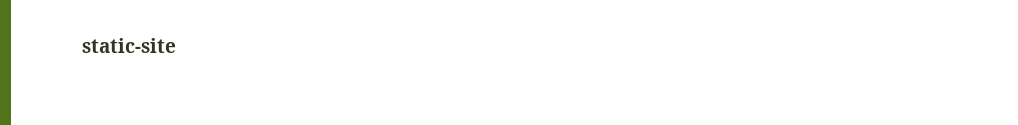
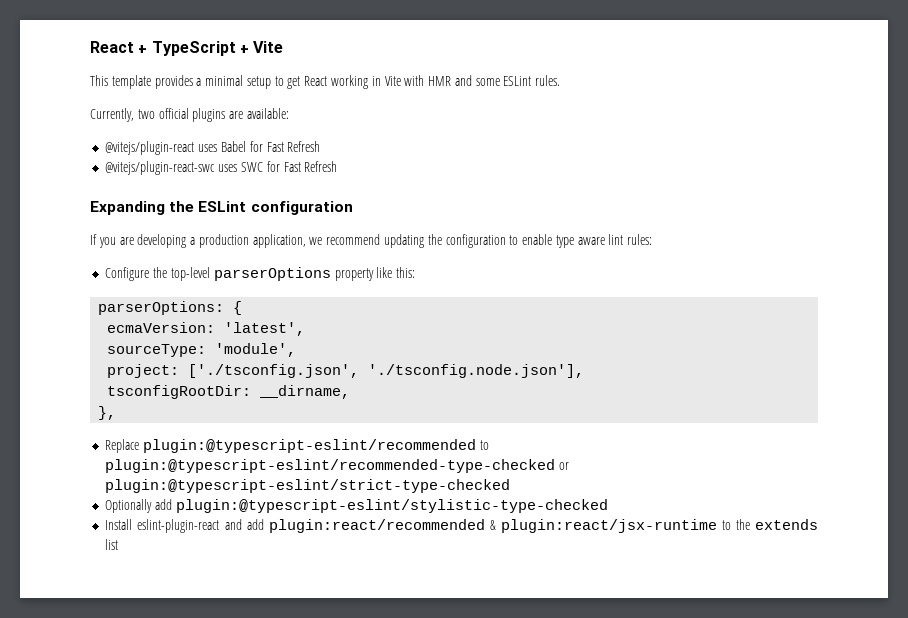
[82,38,176,53] static-site -> [90,41,284,56] [90,75,561,89] [90,108,289,122] [105,141,321,155] [105,161,338,175] [90,201,353,215] [90,234,653,248] [105,267,416,281] [98,301,243,315] [107,322,306,336] [107,343,297,357] [107,364,585,378] [107,385,351,399] [98,406,117,420] [105,439,489,453] [105,459,570,473] [105,479,511,493] [105,499,608,513] [105,519,819,533] [105,539,119,550] React + TypeScript + Vite // This template provides a minimal setup to get React working in Vite with HMR and some ESLint rules. // Currently, two official plugins are available: // @vitejs/plugin-react uses Babel for Fast Refresh // @vitejs/plugin-react-swc uses SWC for Fast Refresh // Expanding the ESLint configuration // If you are developing a production application, we recommend updating the configuration to enable type aware lint rules: // Configure the top-level parserOptions property like this: // parserOptions: { // ecmaVersion: 'latest', // sourceType: 'module', // project: ['./tsconfig.json', './tsconfig.node.json'], // tsconfigRootDir: __dirname, // }, // Replace plugin:@typescript-eslint/recommended to plugin:@typescript-eslint/recommended-type-checked or plugin:@typescript-eslint/strict-type-checked // Optionally add plugin:@typescript-eslint/stylistic-type-checked // Install eslint-plugin-react and add plugin:react/recommended & plugin:react/jsx-runtime to the extends list

